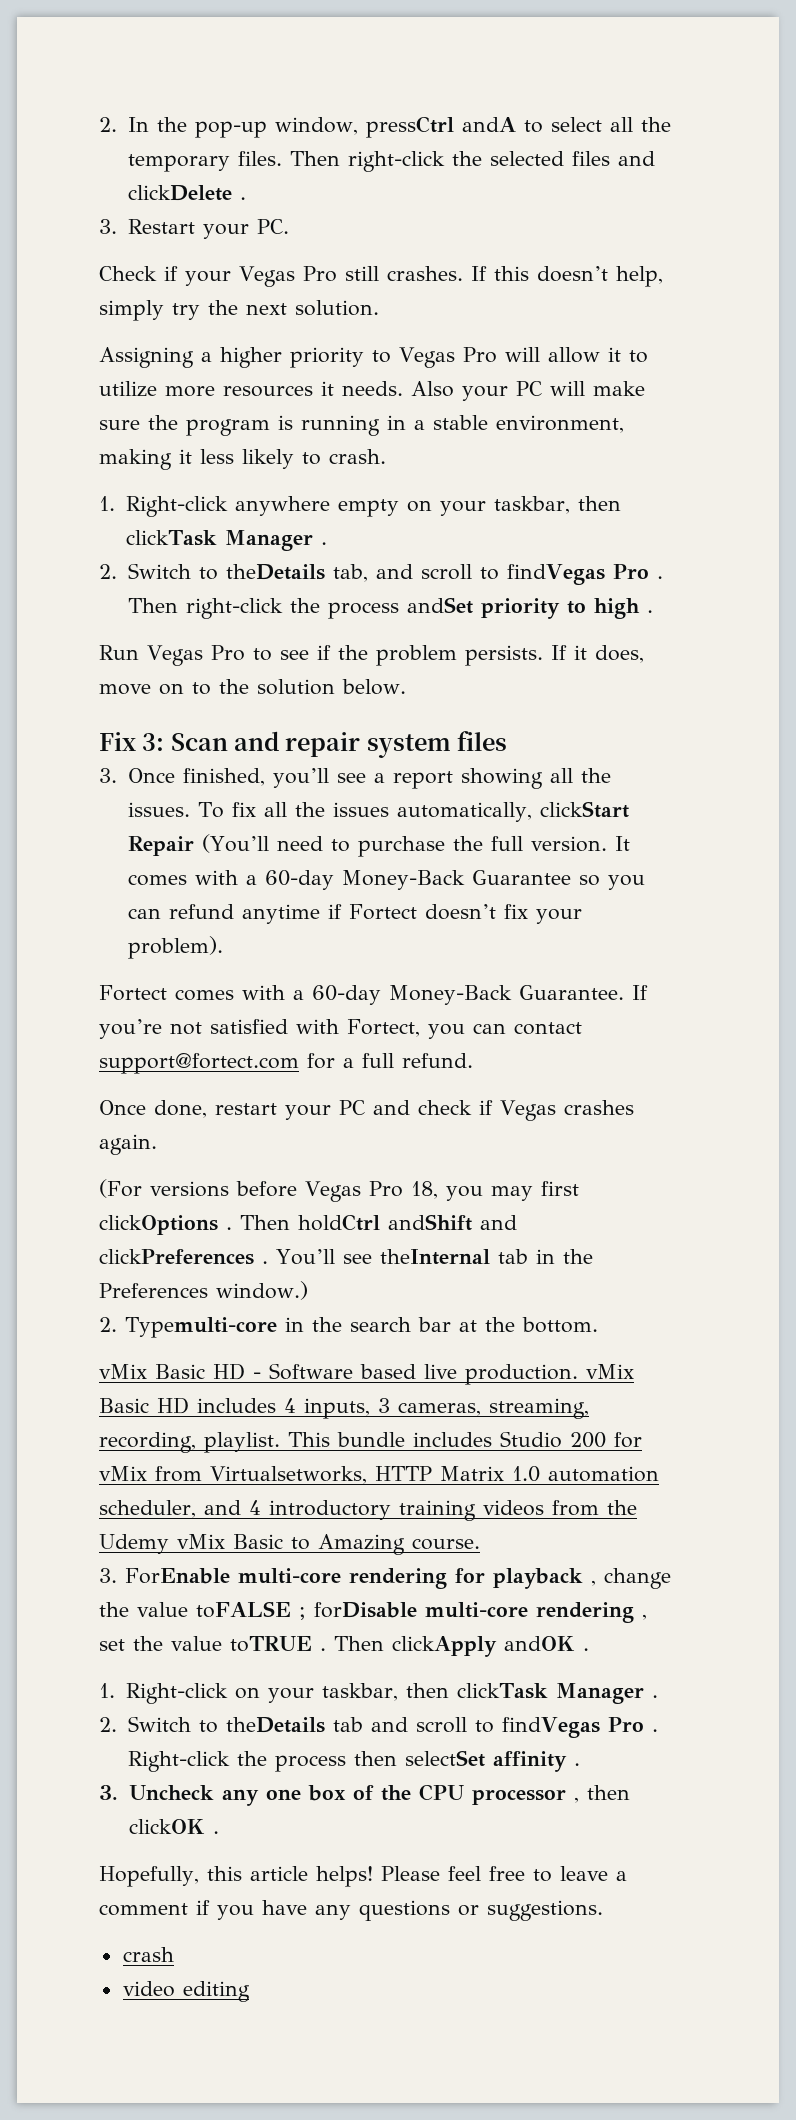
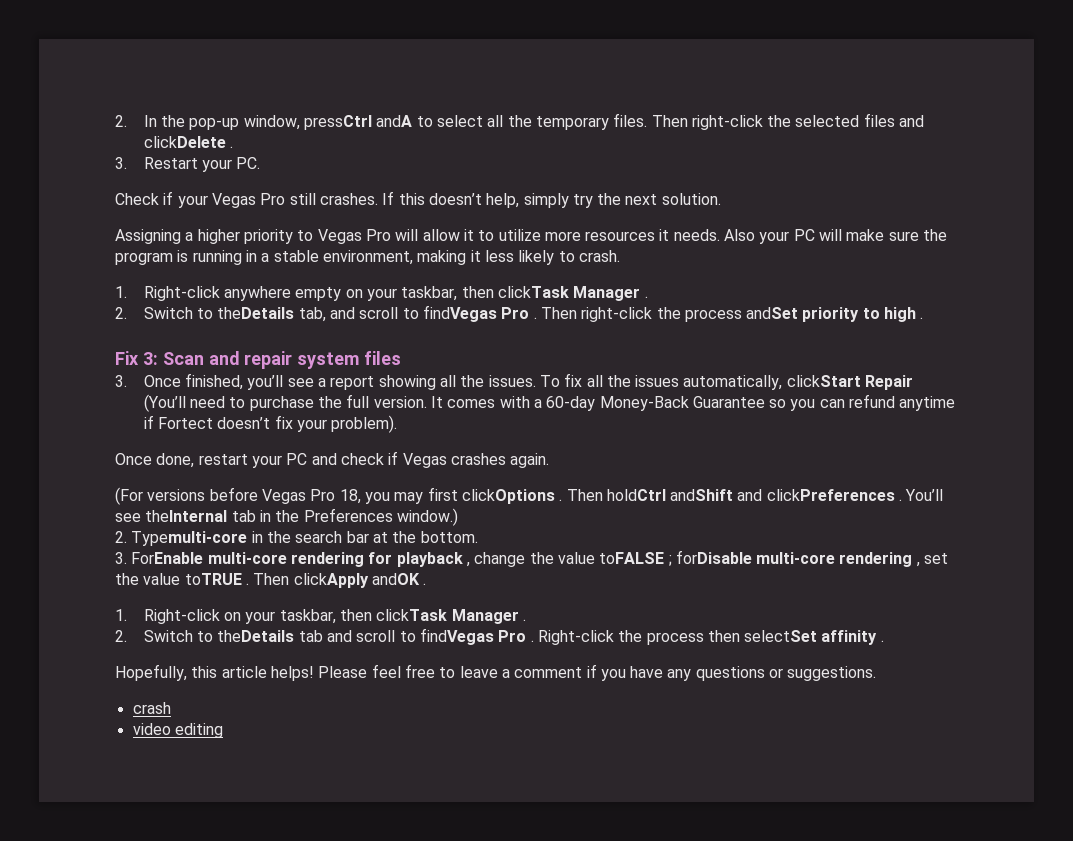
[99,645,644,666] [99,679,406,695] // Run Vegas Pro to see if the problem persists. If it does, move on to the solution below. -> (924, 318) none
[99,985,648,1005] [99,1019,582,1039] [99,1053,473,1074] // Fortect comes with a 60-day Money-Back Guarantee. If you’re not satisfied with Fortect, you can contact support@fortect.com for a full refund. -> (398, 424) none
[99,1363,634,1385] [99,1397,589,1419] [99,1431,642,1453] [99,1466,659,1484] [99,1500,637,1521] [99,1534,480,1555] // vMix Basic HD - Software based live production. vMix Basic HD includes 4 inputs, 3 cameras, streaming, recording, playlist. This bundle includes Studio 200 for vMix from Virtualsetworks, HTTP Matrix 1.0 automation scheduler, and 4 introductory training videos from the Udemy vMix Basic to Amazing course. -> (478, 537) none
[99,1784,630,1806] [128,1819,219,1834] // 3. Uncheck any one box of the CPU processor , then clickOK . -> (884, 641) none

